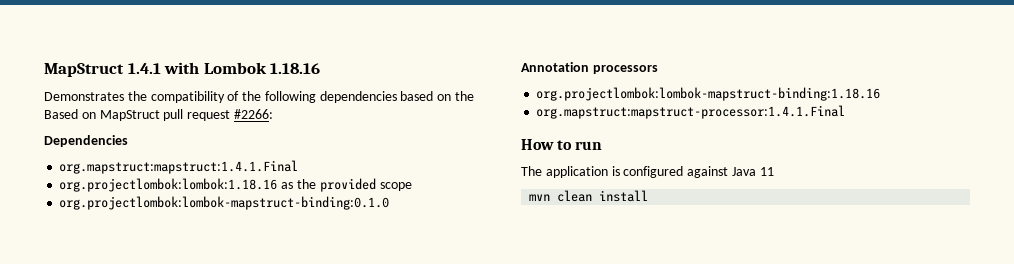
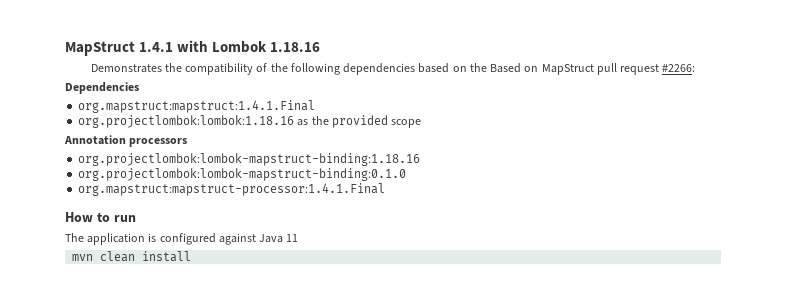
[59,196,390,210] // org.projectlombok:lombok-mapstruct-binding:0.1.0 -> (422, 123) none
(881, 94) none -> [78,168,407,181] // org.projectlombok:lombok-mapstruct-binding:0.1.0

